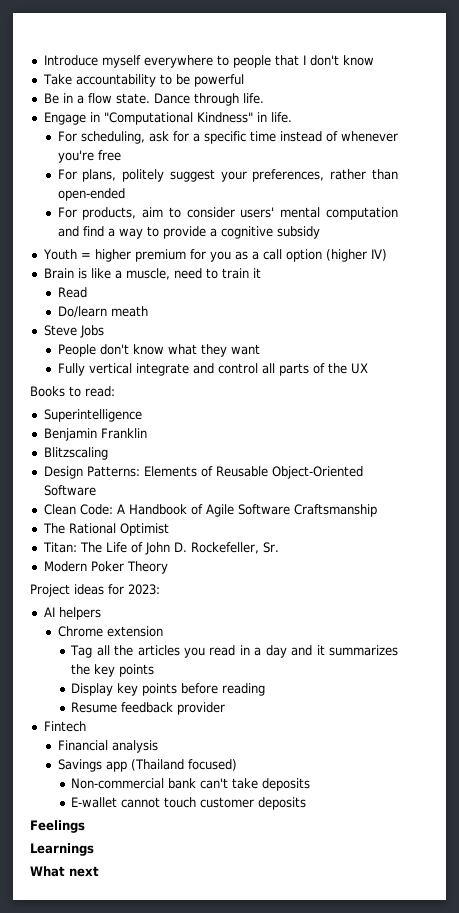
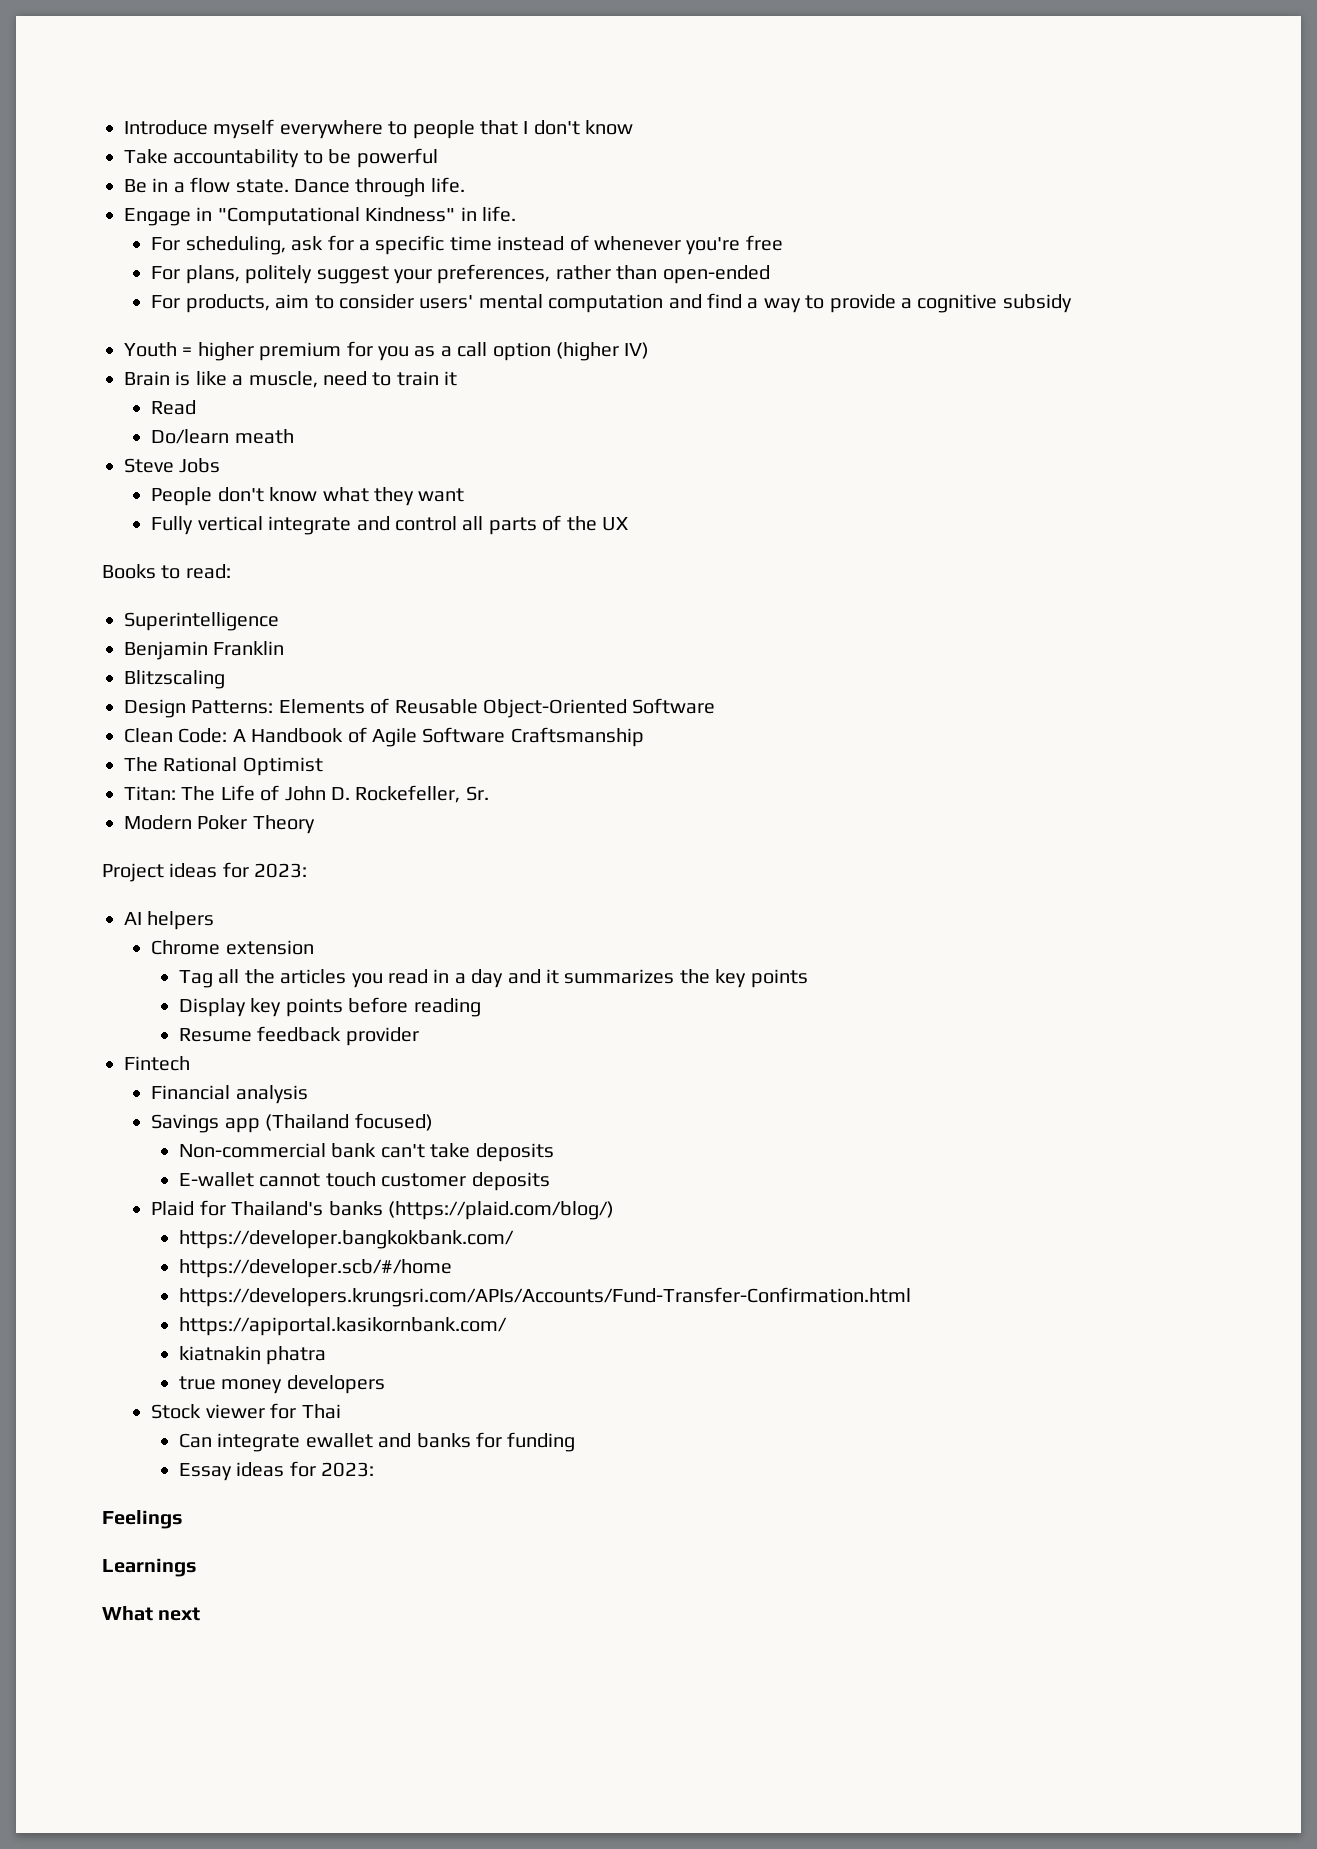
(307, 803) none -> [151,1200,615,1220] [178,1230,514,1249] [178,1259,452,1278] [178,1287,911,1307] [178,1317,507,1336] [178,1346,327,1365] [178,1375,385,1394] [151,1403,341,1419] [178,1432,576,1452] [178,1461,375,1481] // Plaid for Thailand's banks (https://plaid.com/blog/) // https://developer.bangkokbank.com/ // https://developer.scb/#/home // https://developers.krungsri.com/APIs/Accounts/Fund-Transfer-Confirmation.html // https://apiportal.kasikornbank.com/ // kiatnakin phatra // true money developers // Stock viewer for Thai // Can integrate ewallet and banks for funding // Essay ideas for 2023:

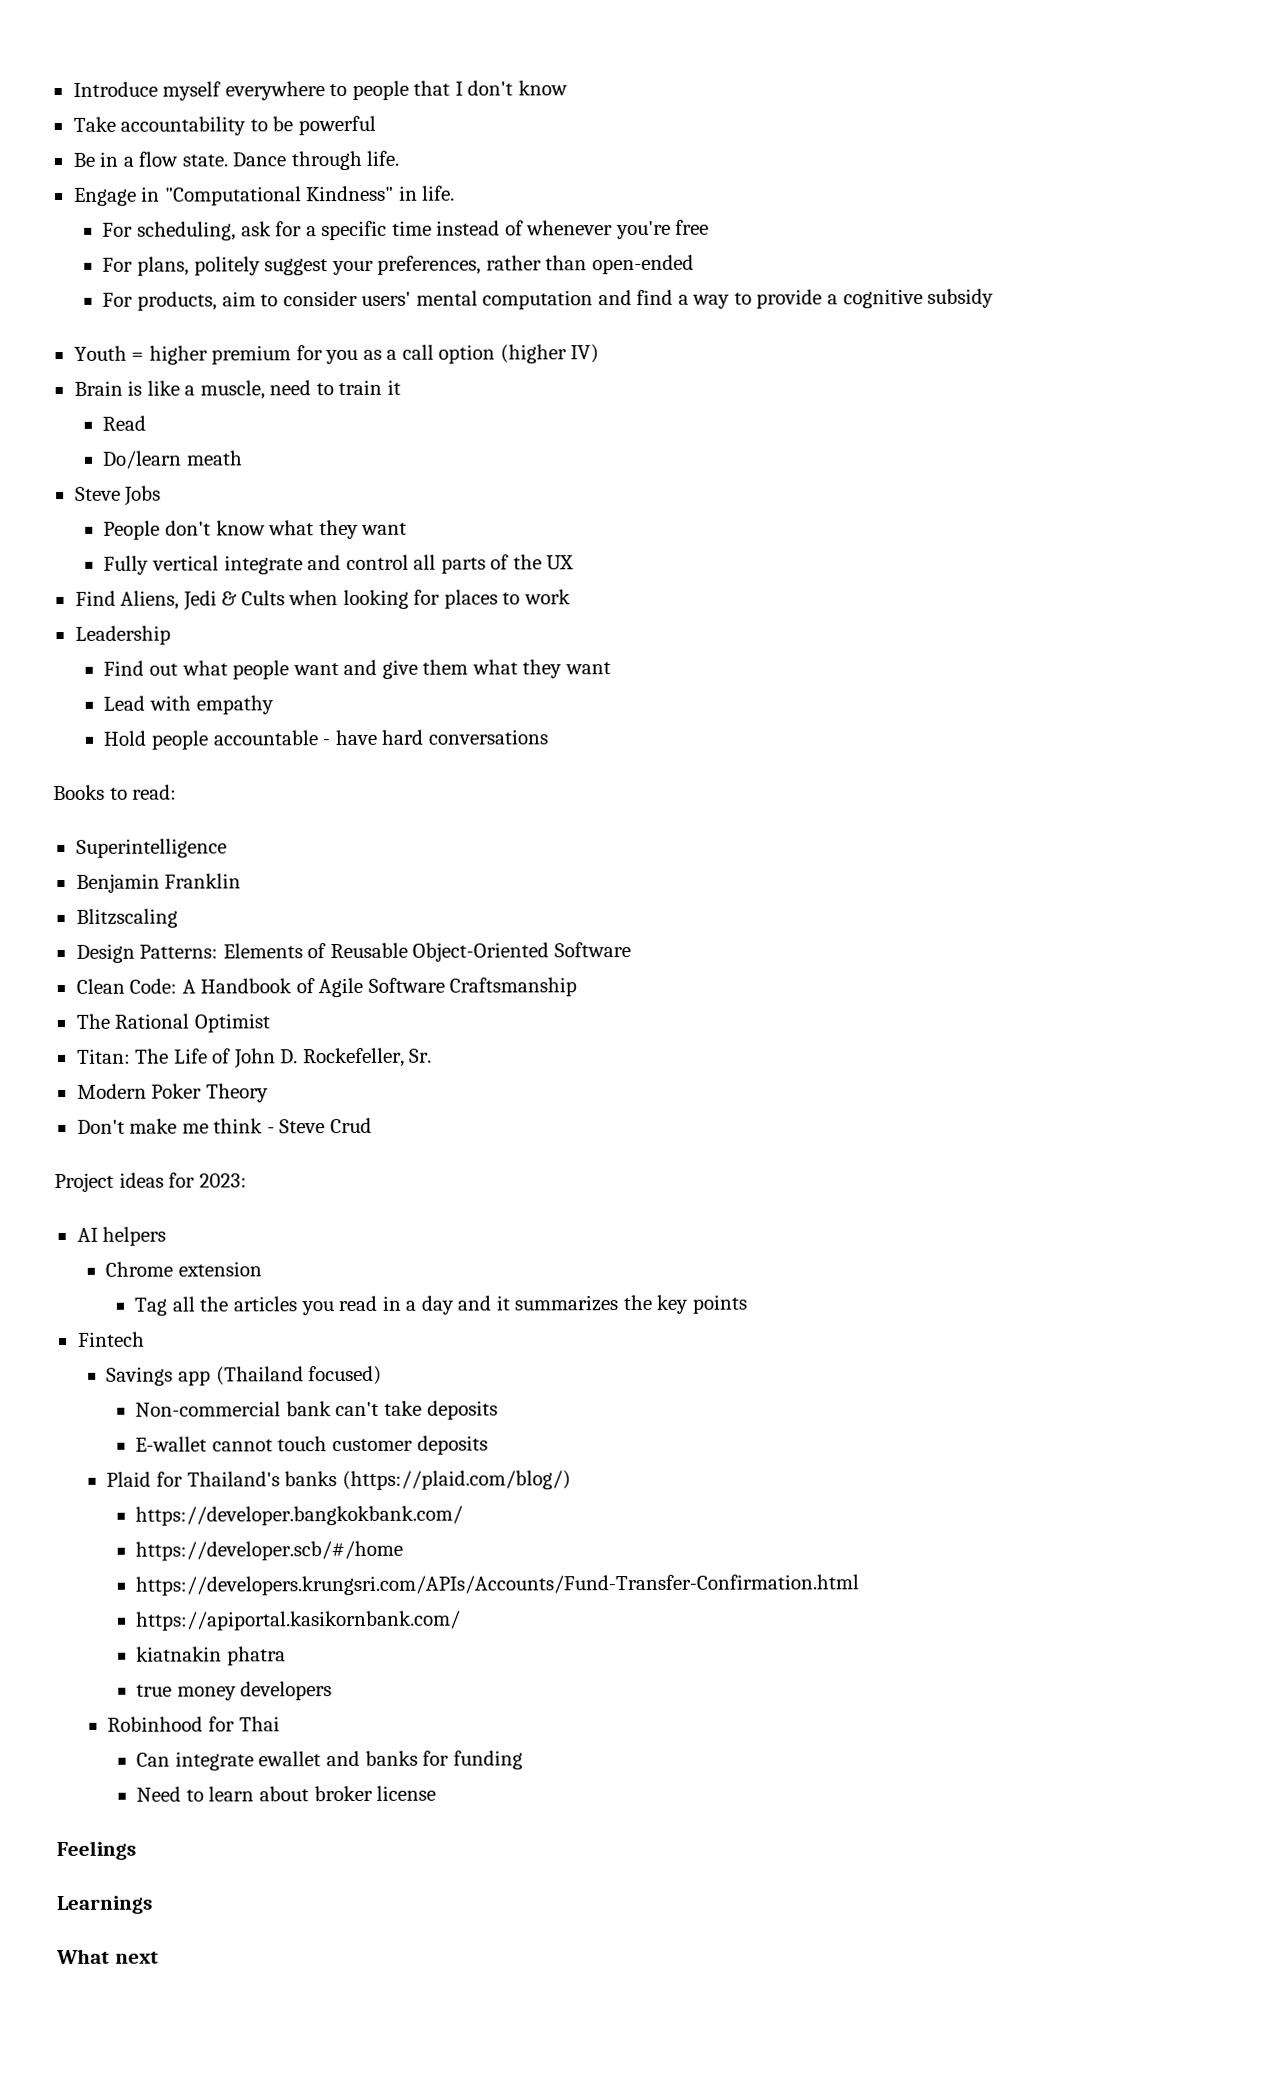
(629, 524) none -> [74,589,571,611] [74,625,171,645] [103,659,611,680] [103,695,274,715] [103,729,548,750] // Find Aliens, Jedi & Cults when looking for places to work // Leadership // Find out what people want and give them what they want // Lead with empathy // Hold people accountable - have hard conversations
(315, 824) none -> [76,1117,372,1134] // Don't make me think - Steve Crud
[178,997,481,1017] [178,1026,419,1046] // Display key points before reading // Resume feedback provider -> (747, 1304) none
[151,1085,308,1104] // Financial analysis -> (145, 1339) none
[151,1404,265,1419] Stock viewer -> [107,1716,204,1732] Robinhood
[178,1461,375,1481] Essay ideas for 2023: -> [136,1785,437,1802] Need to learn about broker license

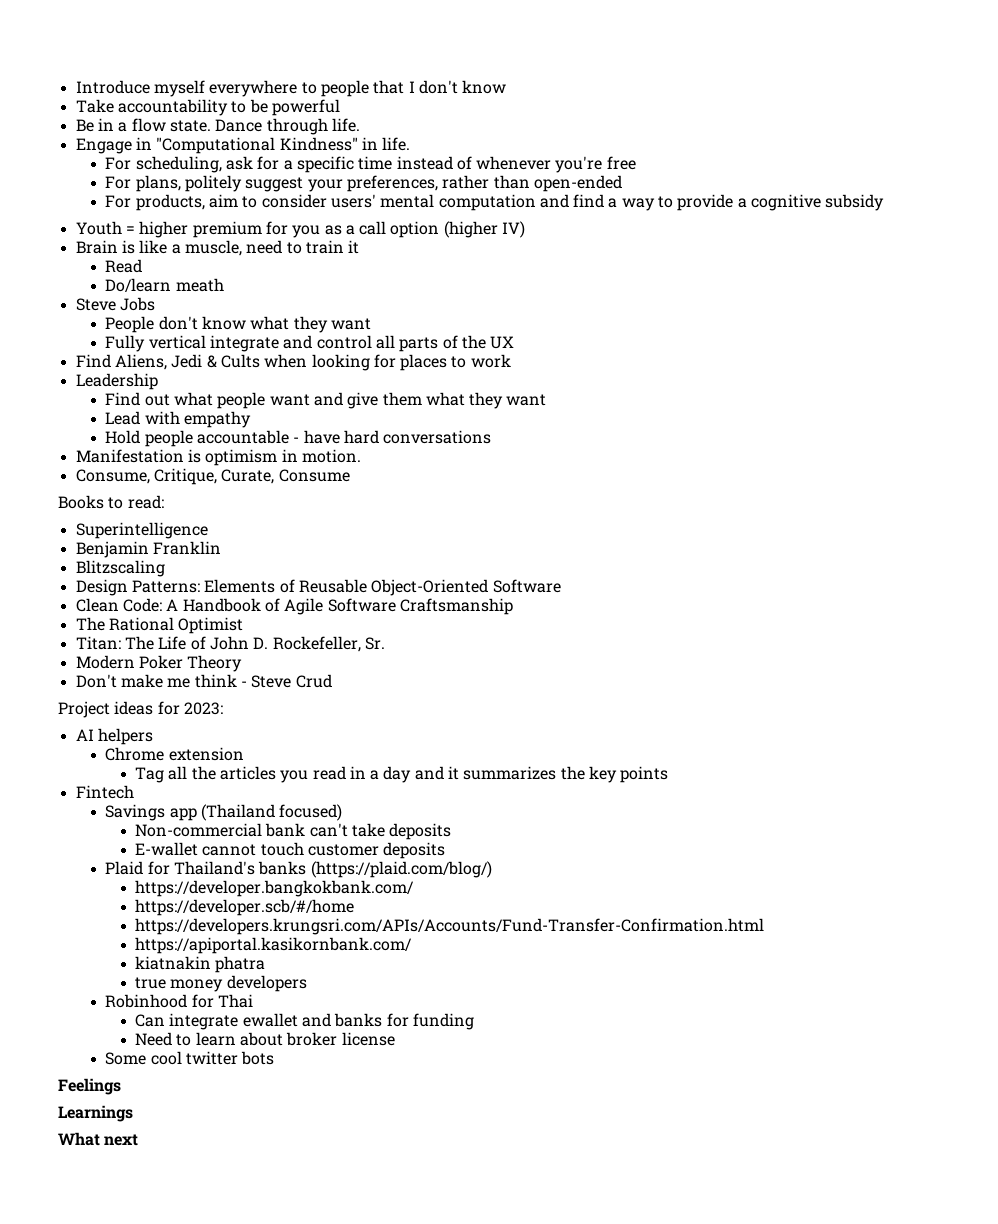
(548, 737) none -> [75,449,361,466] [75,468,350,485] // Manifestation is optimism in motion. // Consume, Critique, Curate, Consume
(437, 1793) none -> [105,1051,275,1065] // Some cool twitter bots

